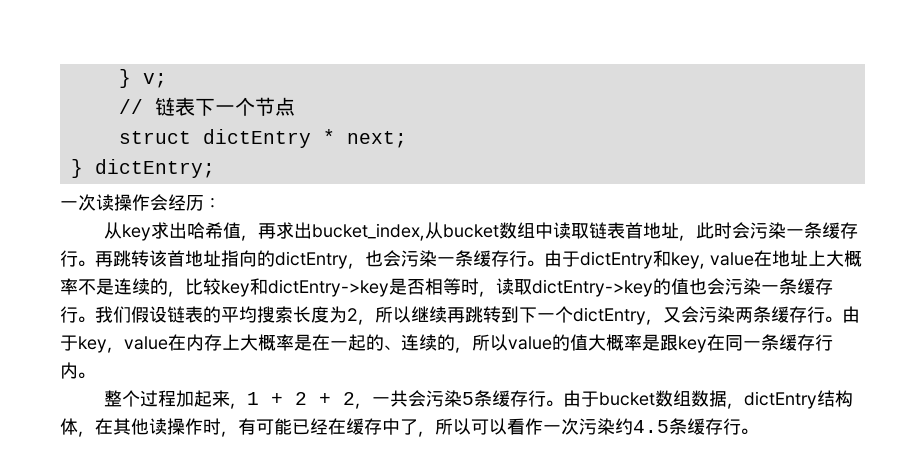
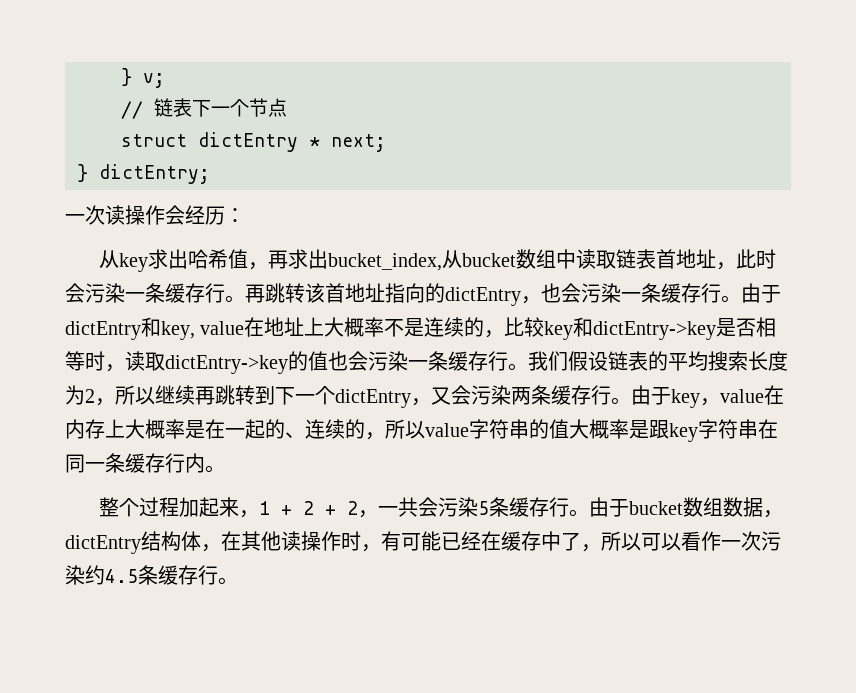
(552, 343) none -> [469,419,529,439] 字符串
(707, 344) none -> [698,419,758,439] 字符串

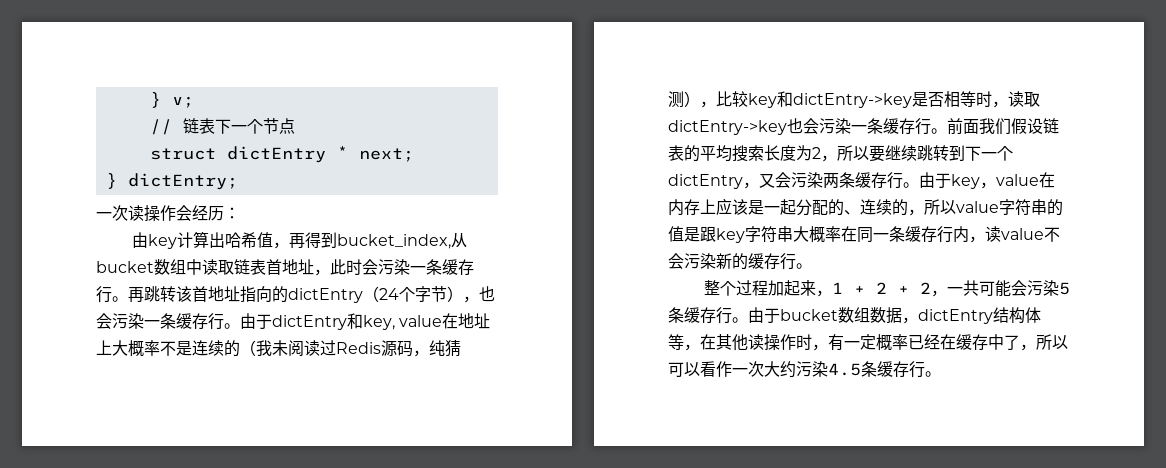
[98,249,168,272] 从key求 -> [131,231,209,249] 由key计算
[287,249,328,269] 求出 -> [304,232,337,248] 得到
(521, 296) none -> [363,286,463,302] （24个字节）
(485, 327) none -> [240,340,461,357] [668,91,700,108] （我未阅读过Redis源码，纯猜测）
[288,351,528,371] 的值也会污染一条缓存行。 -> [787,118,979,135] 也会污染一条缓存行。前面
[155,385,215,405] 继续再 -> [869,145,917,162] 要继续
[125,419,265,439] 大概率是在一起 -> [716,198,828,216] 应该是一起分配
[569,419,629,439] 大概率 -> (684, 234) none
(758, 429) none -> [793,226,841,243] 大概率
(205, 463) none -> [969,226,1060,243] [668,253,796,270] ，读value不会污染新的缓存行
(418, 507) none -> [979,280,1011,297] 可能
(201, 541) none -> [668,334,684,350] 等
[401,531,441,551] 可能 -> [844,334,908,351] 一定概率
[761,531,781,551] [65,565,105,585] 污染约 -> [764,361,828,378] 大约污染

